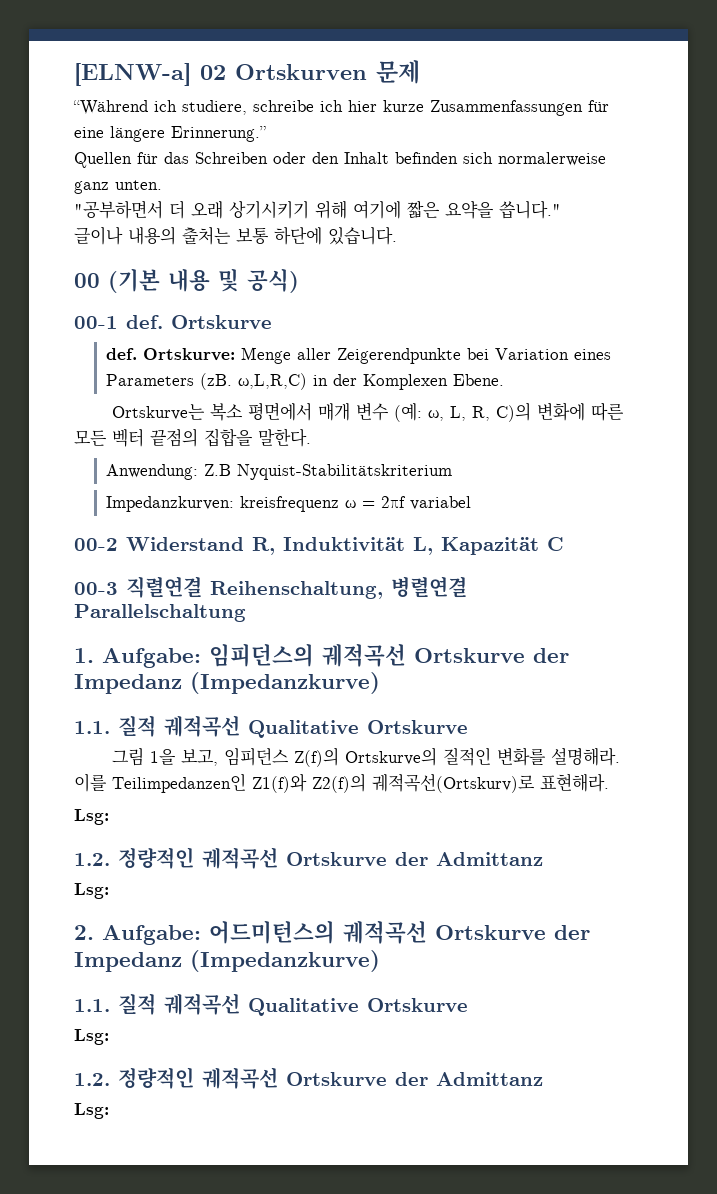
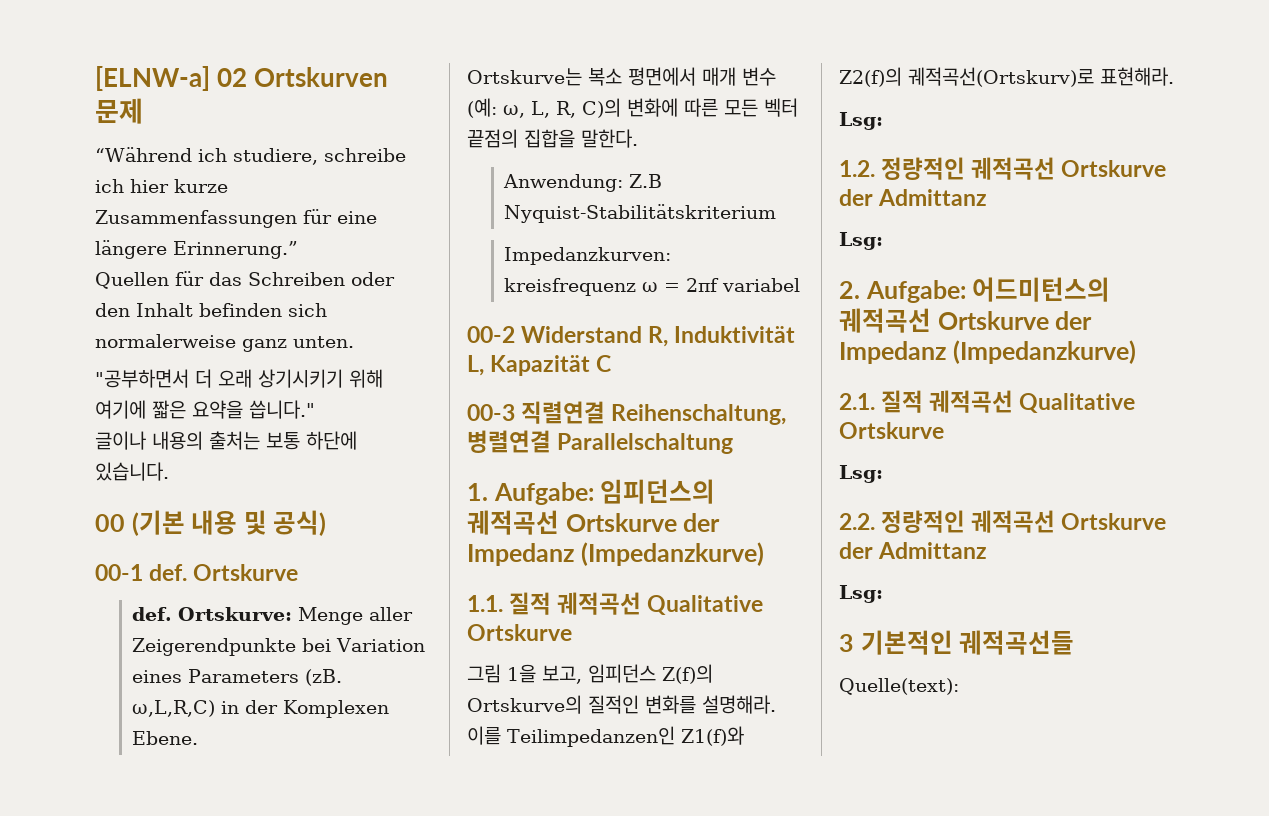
[74,999,110,1012] 1.1. -> [839,393,875,410] 2.1.
[74,1067,543,1089] [74,1103,109,1119] 1.2. 정량적인 궤적곡선 Ortskurve der Admittanz // Lsg: -> [839,510,1167,533] [839,542,988,559] [839,585,883,603] [839,630,1075,655] [839,678,959,695] 2.2. 정량적인 궤적곡선 Ortskurve der Admittanz // Lsg: // 3 기본적인 궤적곡선들 // Quelle(text):

